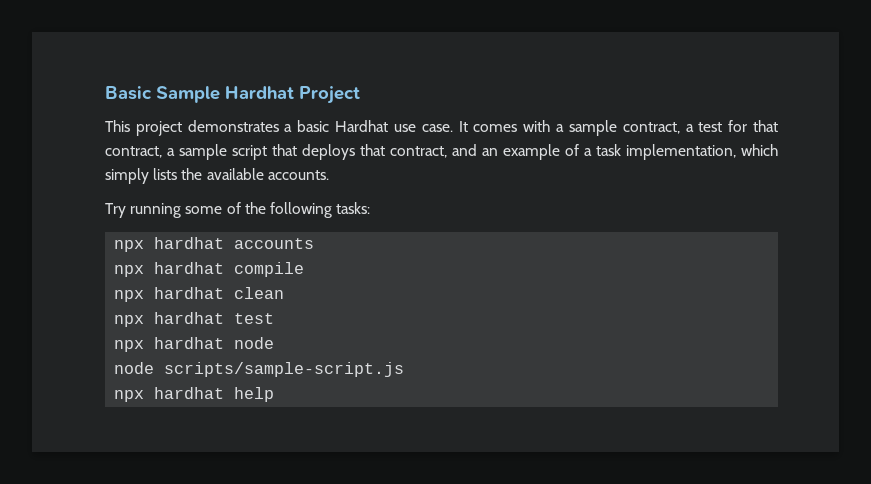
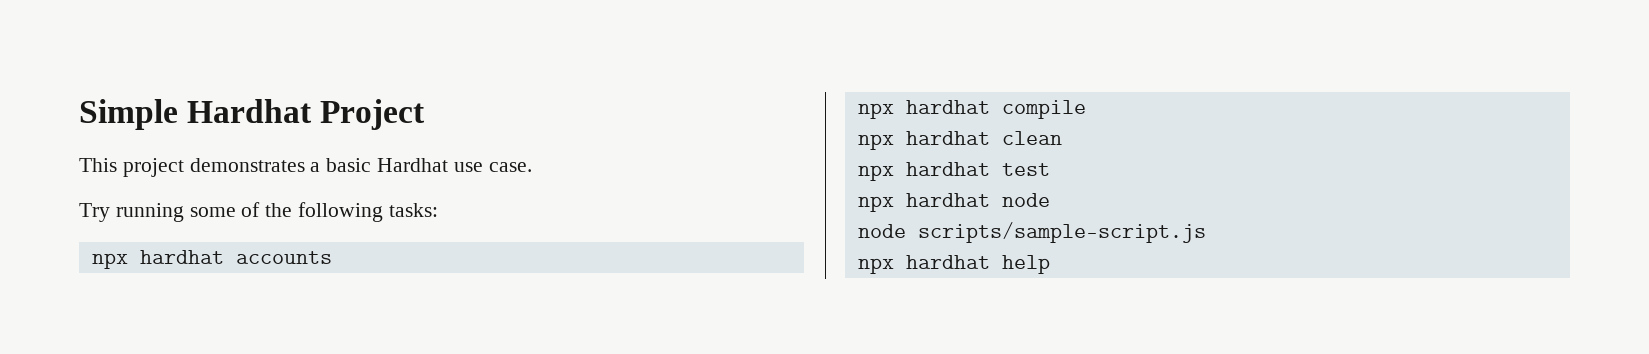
[105,86,220,103] Basic Sample -> [79,99,178,130] Simple
[458,120,779,136] [105,144,778,160] [105,168,329,184] It comes with a sample contract, a test for that contract, a sample script that deploys that contract, and an example of a task implementation, which simply lists the available accounts. -> (532, 167) none

